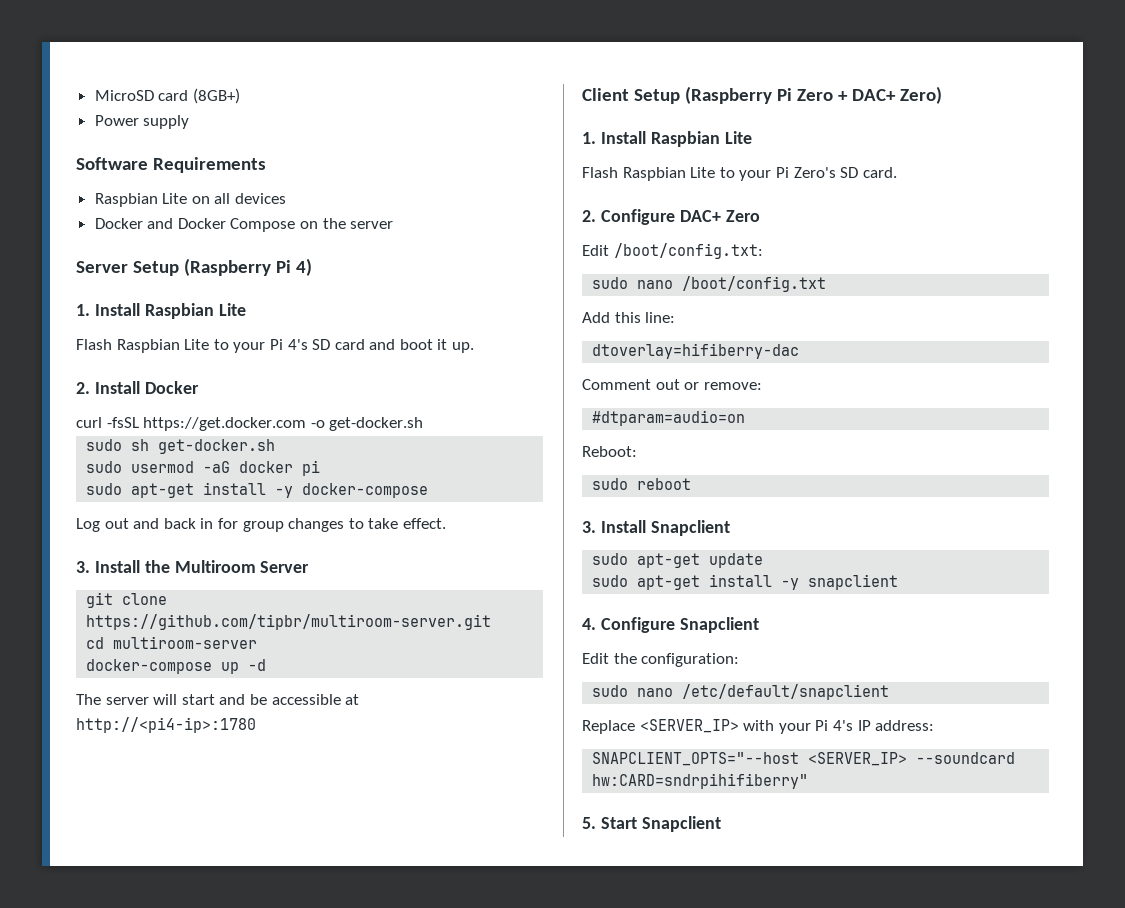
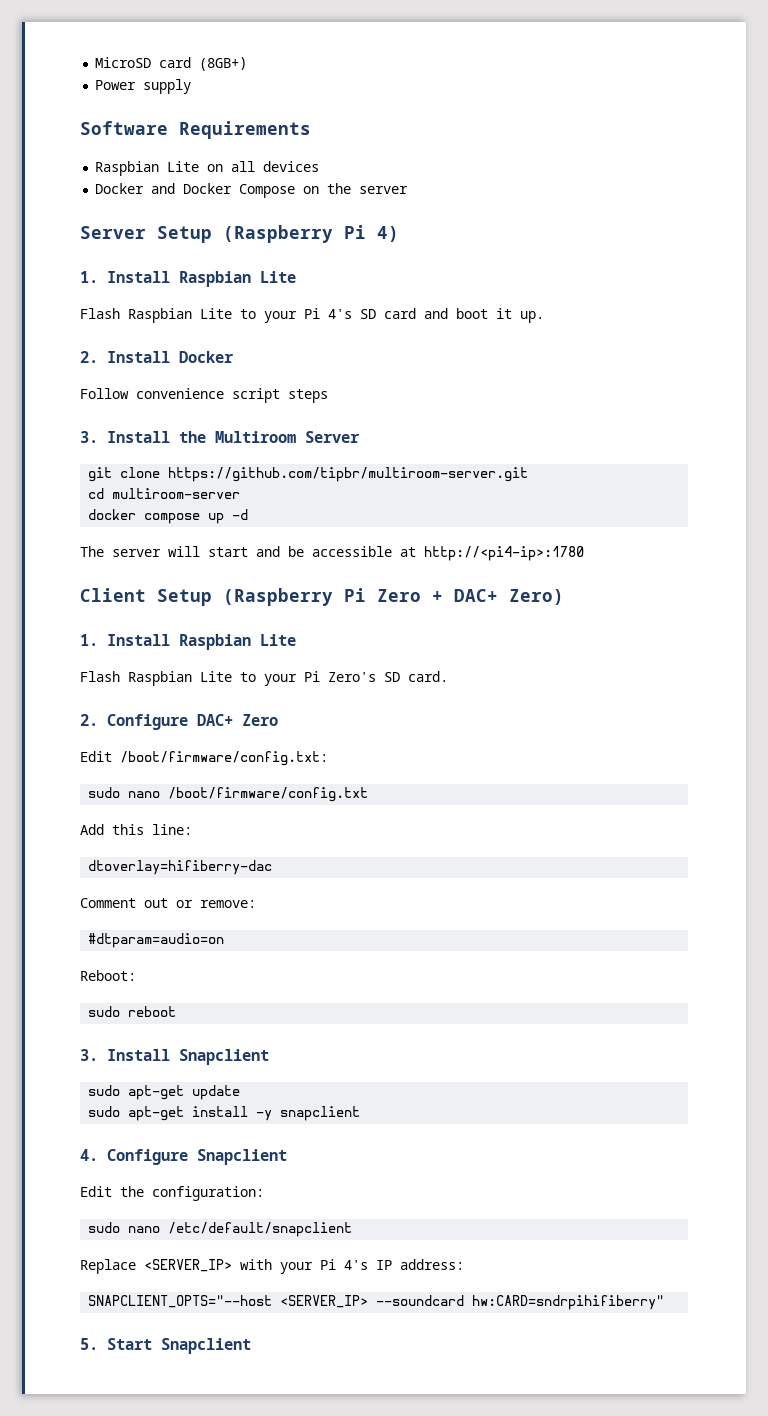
[76,417,424,431] [86,439,276,454] [86,460,321,476] [86,482,429,498] [76,518,446,532] curl -fsSL https://get.docker.com -o get-docker.sh // sudo sh get-docker.sh // sudo usermod -aG docker pi // sudo apt-get install -y docker-compose // Log out and back in for group changes to take effect. -> [80,388,328,403] Follow convenience script steps
[86,659,213,674] docker-compose -> [88,509,201,524] docker compose
[613,243,763,259] [592,276,827,292] /boot/config.txt: // sudo nano /boot/config.txt -> [120,751,328,766] [88,787,369,802] /boot/firmware/config.txt: // sudo nano /boot/firmware/config.txt

